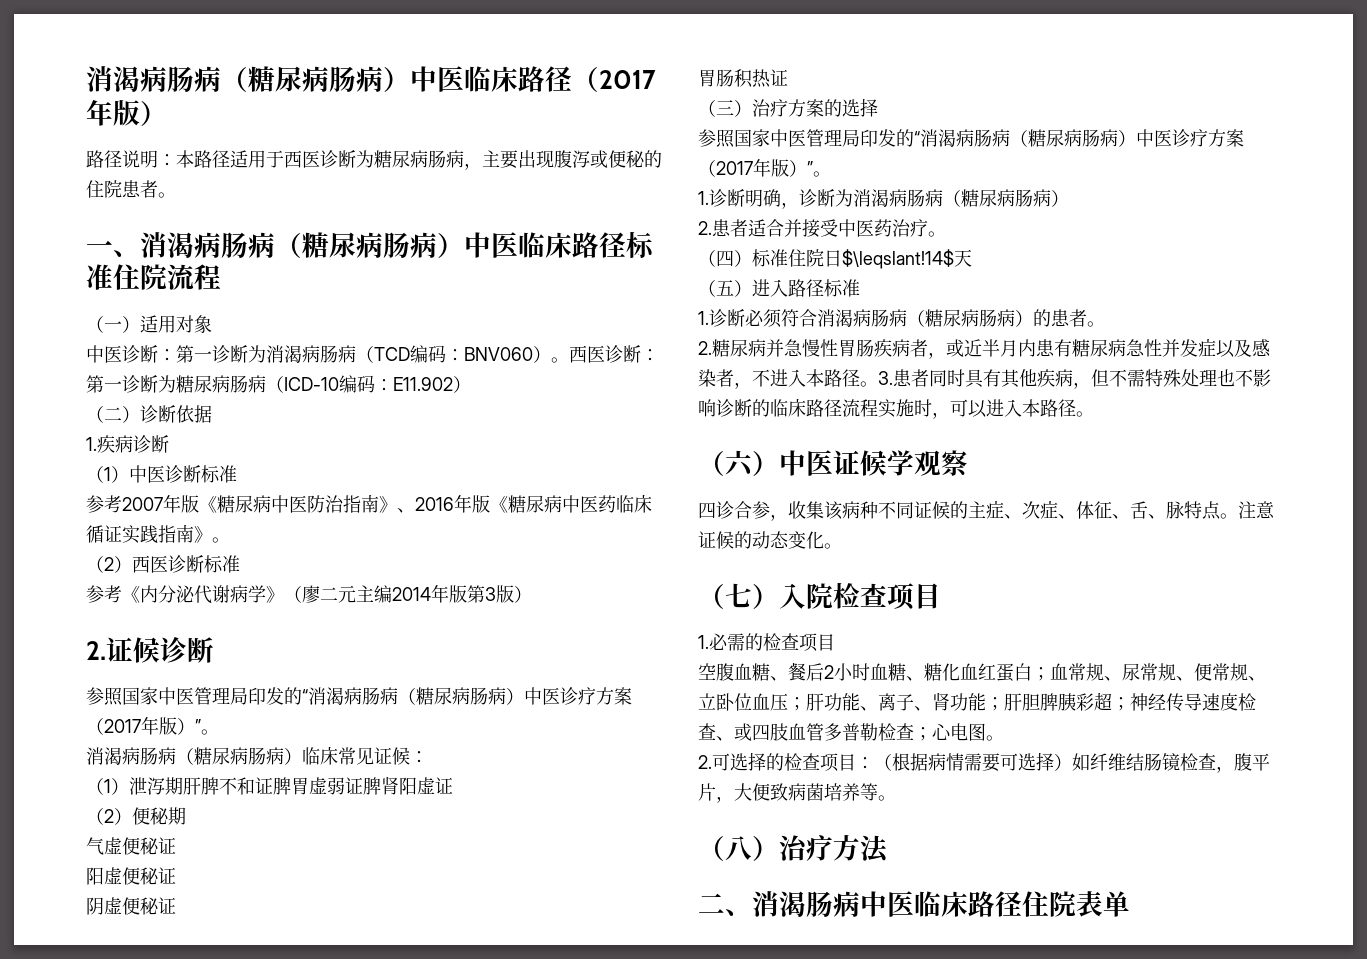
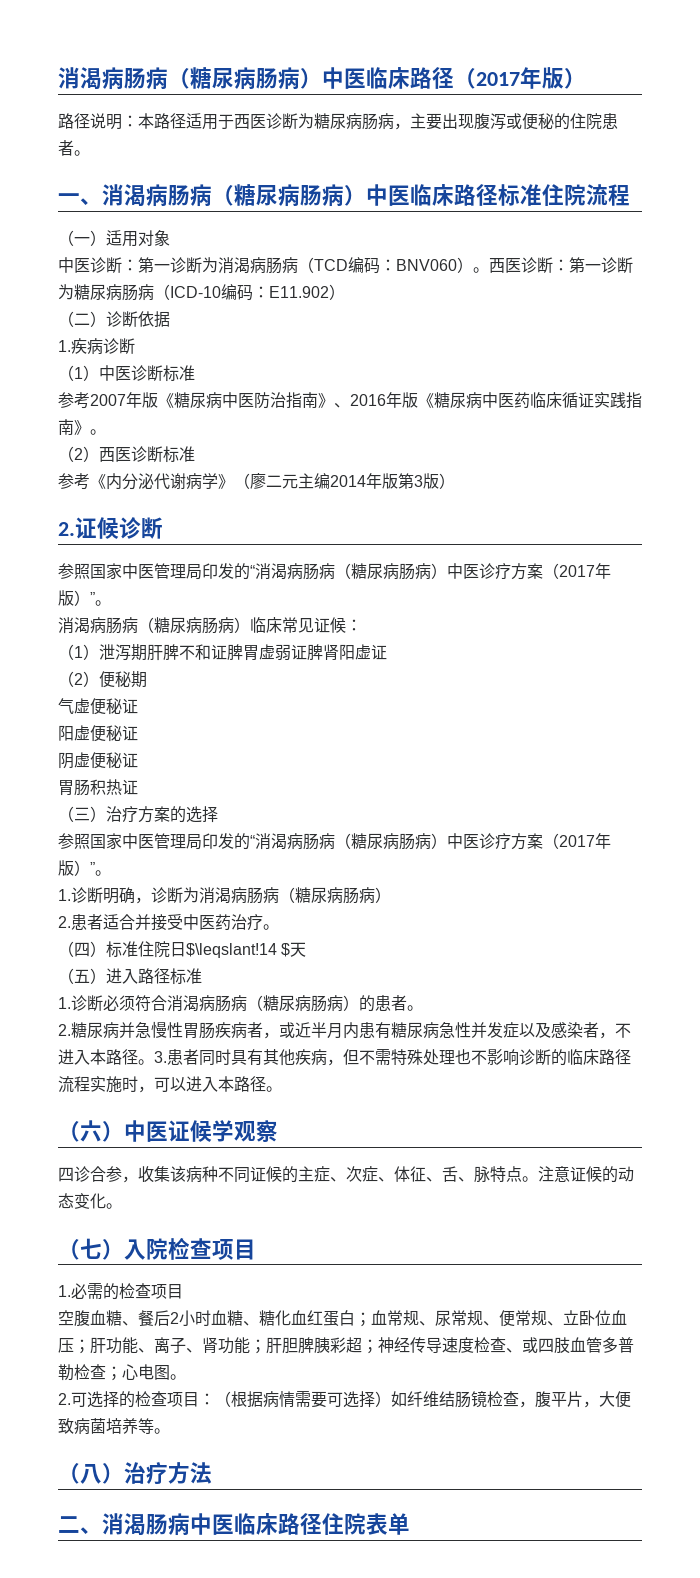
[842,249,954,269] $\leqslant!14$ -> [186,943,291,958] $\leqslant!14 $

